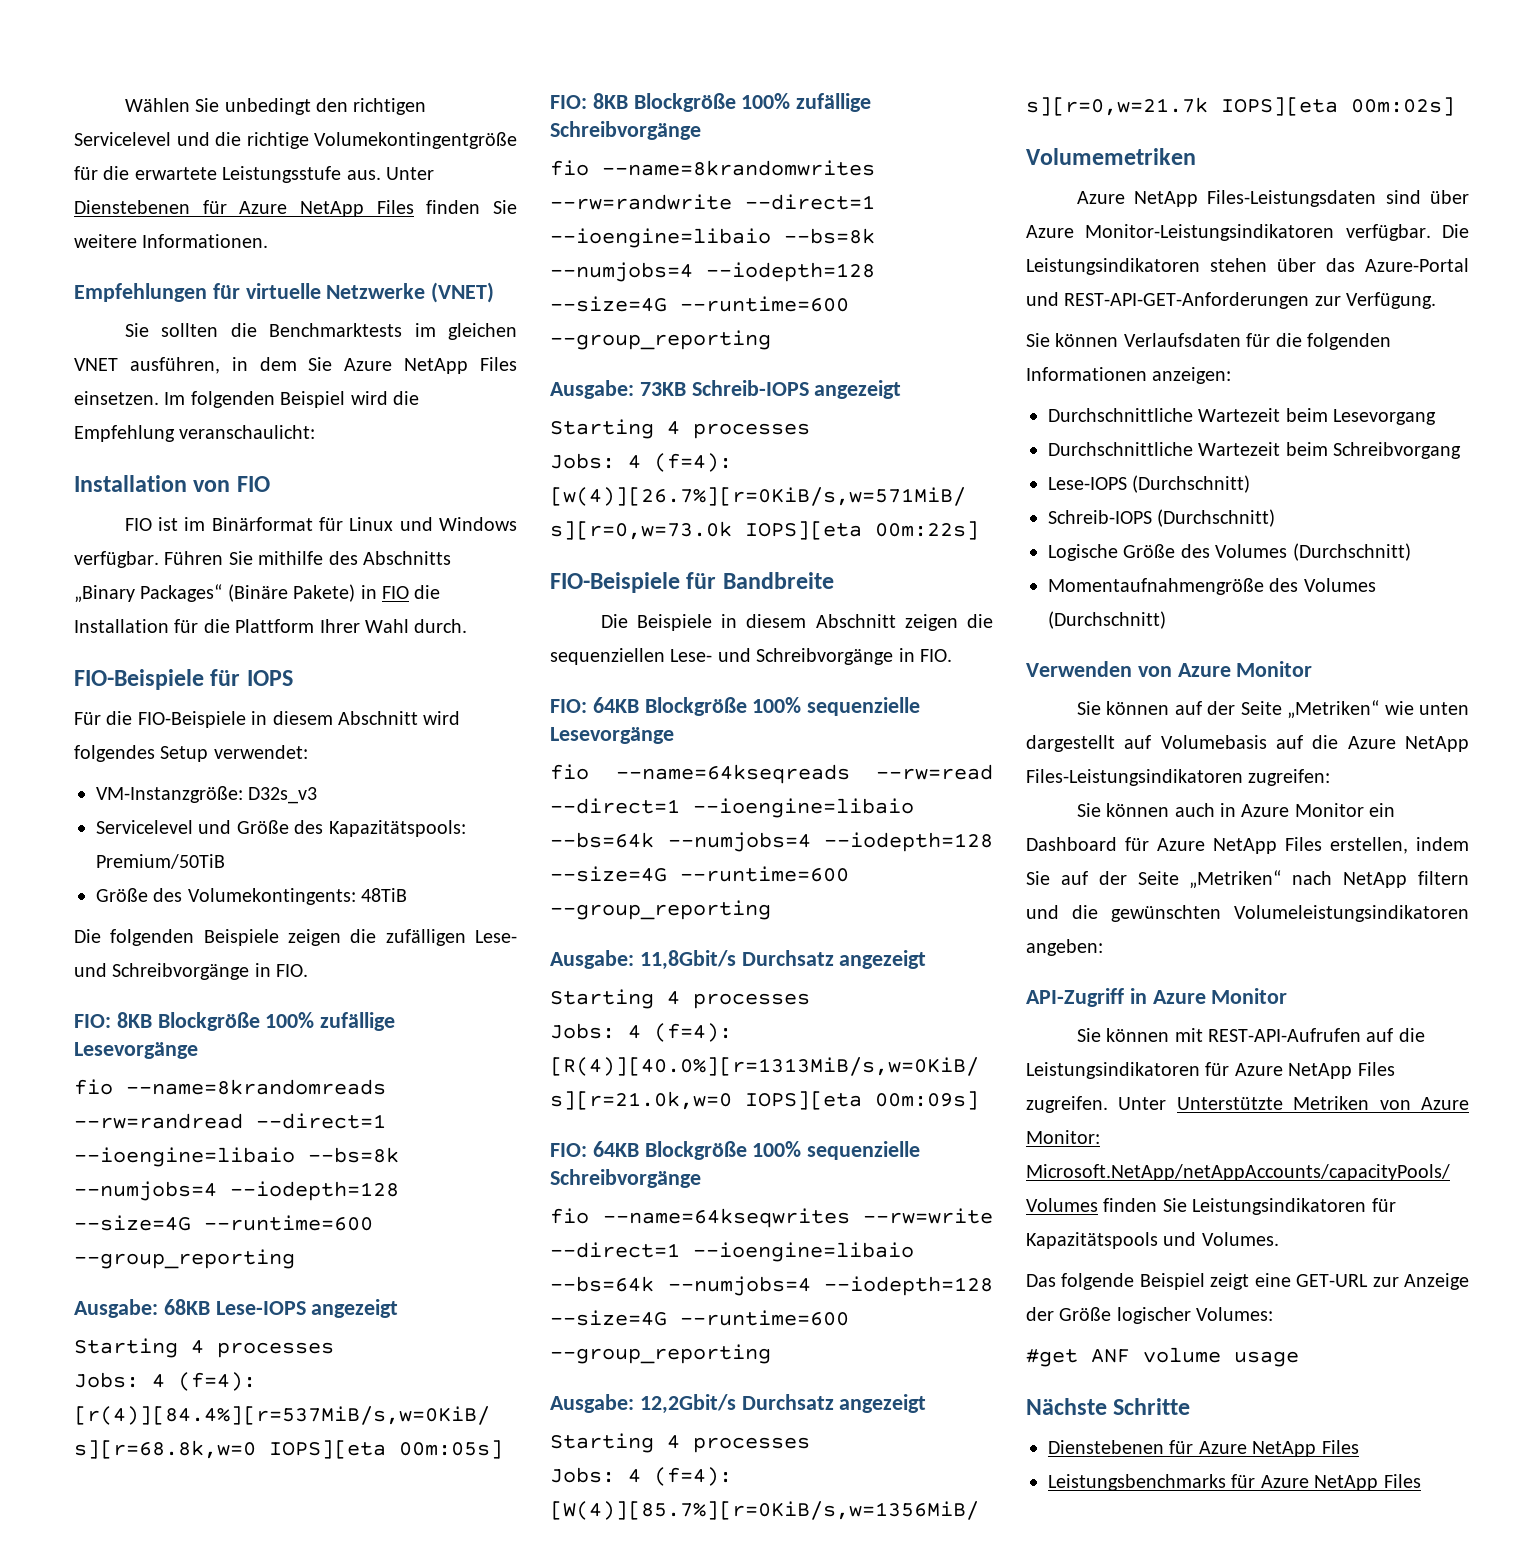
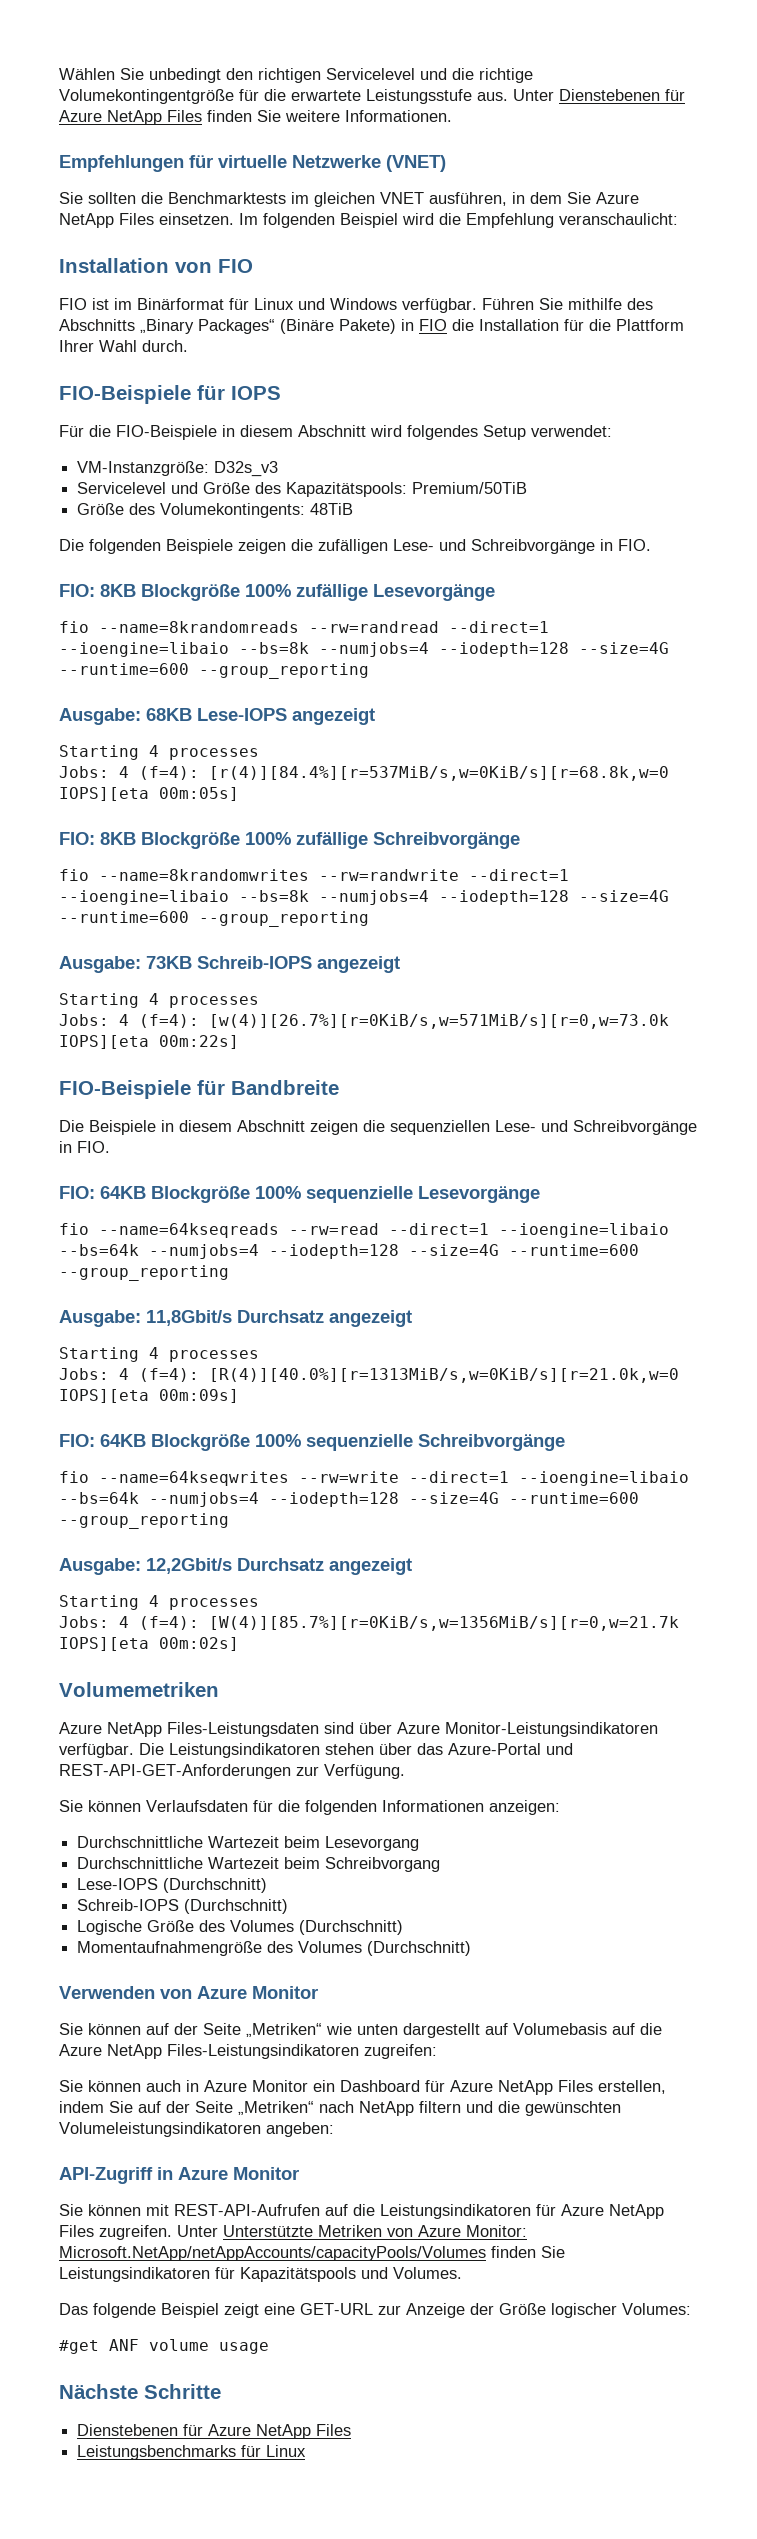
[1260,1474,1421,1491] Azure NetApp Files -> [266,2445,307,2457] Linux

